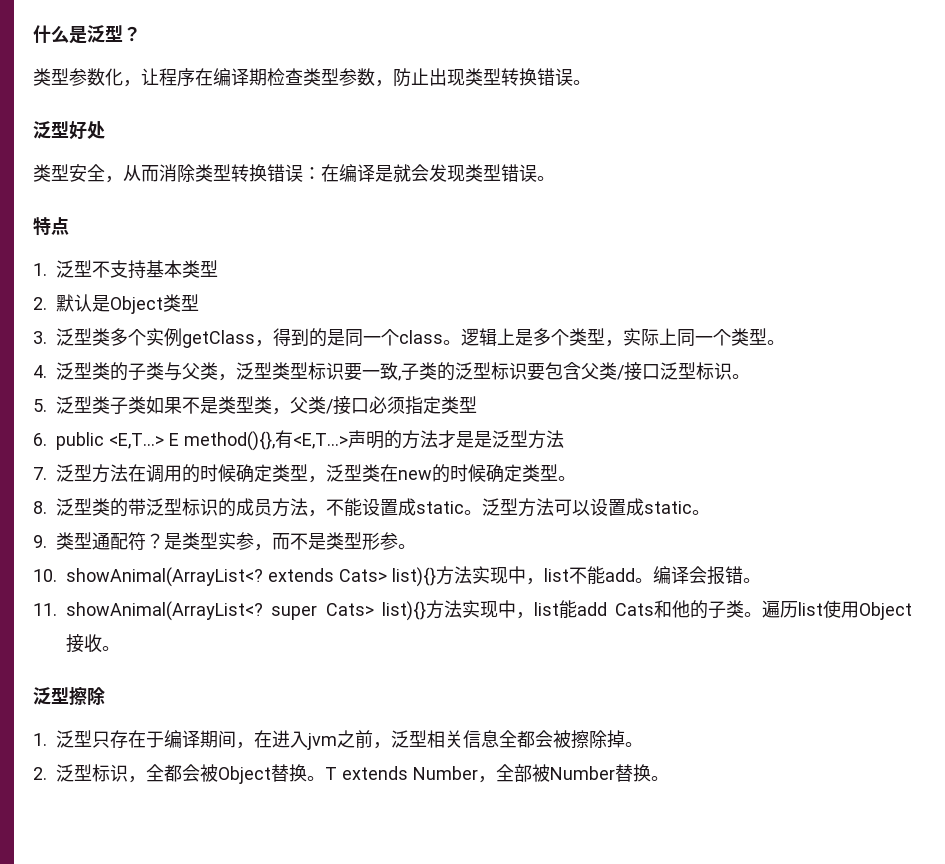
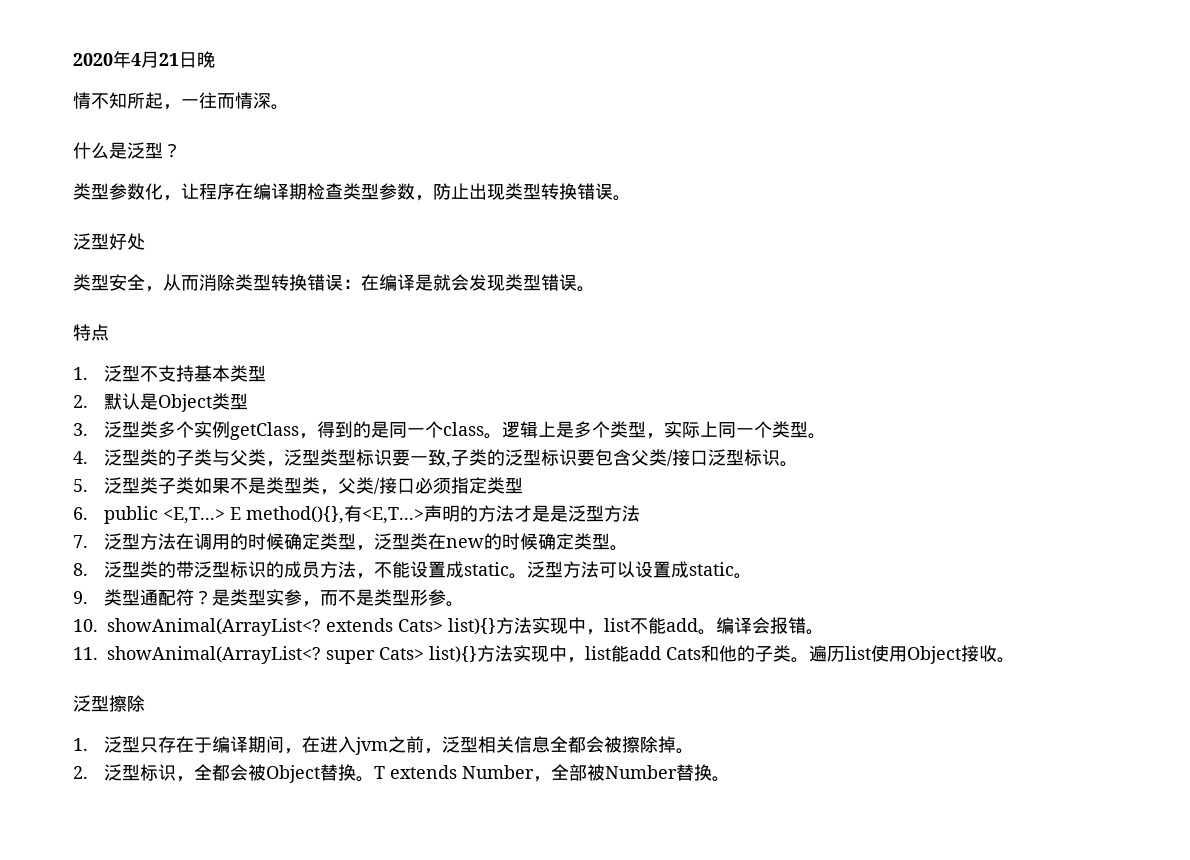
(33, 34) none -> [73,51,215,68] [73,92,289,110] 2020年4月21日晚 // 情不知所起，一往而情深。 //

